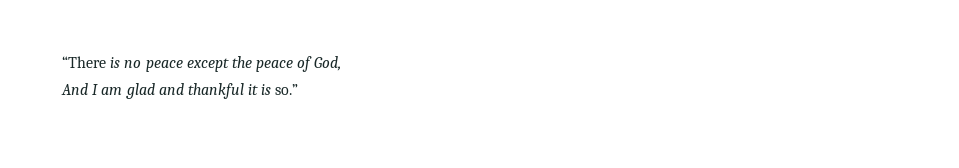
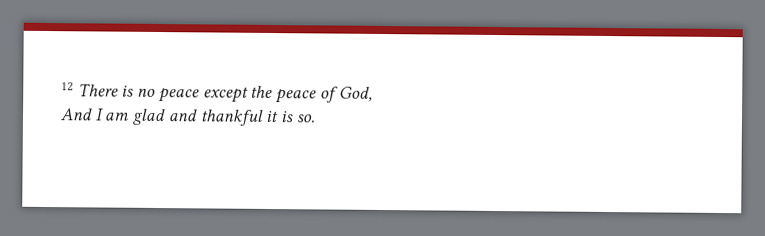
[62,56,106,68] “There -> [61,82,119,97] 12 There
[275,84,299,95] so.” -> [295,114,316,123] so.

